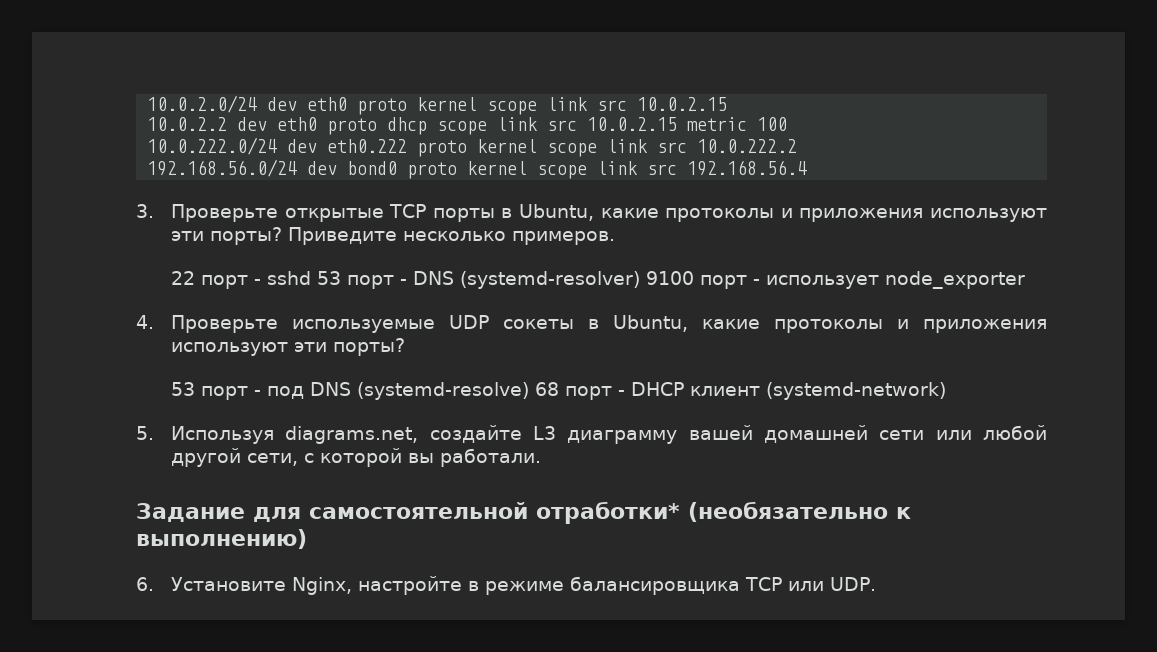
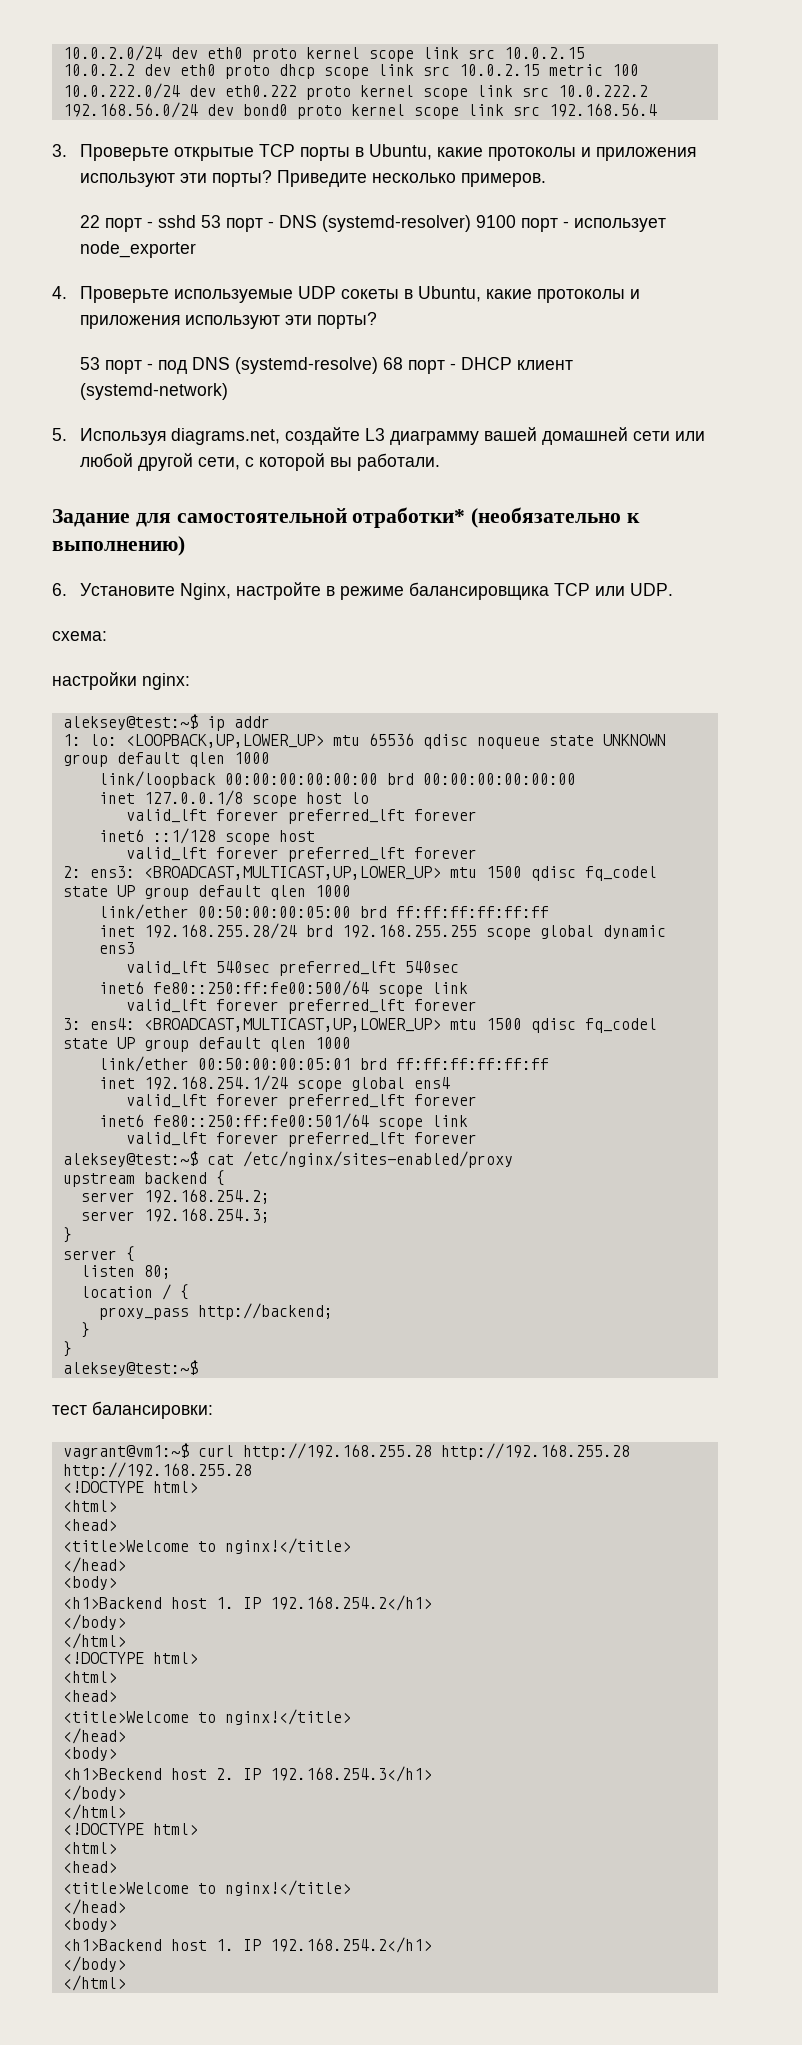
(876, 584) none -> [52,631,107,641] [52,672,190,690] [62,714,270,731] [62,733,666,749] [62,752,270,767] [98,771,576,788] [98,790,369,807] [125,809,477,824] [98,828,315,845] [125,847,477,862] [62,866,657,881] [62,885,351,900] [98,904,549,920] [98,923,666,940] [98,942,135,954] [125,961,459,976] [98,980,468,997] [125,999,477,1014] [62,1018,657,1033] [62,1037,351,1052] [98,1056,549,1072] [98,1075,450,1092] [125,1094,477,1109] [98,1113,468,1130] [125,1132,477,1147] [62,1151,513,1168] [62,1170,225,1187] [80,1189,270,1204] [80,1208,270,1223] [62,1227,72,1243] [62,1246,135,1262] [80,1265,171,1279] [80,1284,189,1300] [98,1303,333,1320] [80,1322,90,1338] [62,1341,72,1357] [62,1360,198,1376] [52,1401,213,1419] [62,1443,630,1460] [62,1462,252,1479] [62,1481,198,1493] [62,1500,117,1512] [62,1519,117,1531] [62,1538,351,1554] [62,1557,126,1573] [62,1576,117,1590] [62,1595,432,1611] [62,1614,126,1630] [62,1633,126,1649] [62,1652,198,1664] [62,1671,117,1683] [62,1690,117,1702] [62,1709,351,1725] [62,1728,126,1744] [62,1747,117,1761] [62,1766,432,1782] [62,1785,126,1801] [62,1804,126,1820] [62,1823,198,1835] [62,1842,117,1854] [62,1861,117,1873] [62,1880,351,1896] [62,1899,126,1915] [62,1918,117,1932] [62,1937,432,1953] [62,1956,126,1972] [62,1975,126,1991] // схема: // настройки nginx: // aleksey@test:~$ ip addr // 1: lo: <LOOPBACK,UP,LOWER_UP> mtu 65536 qdisc noqueue state UNKNOWN group default qlen 1000 // link/loopback 00:00:00:00:00:00 brd 00:00:00:00:00:00 // inet 127.0.0.1/8 scope host lo // valid_lft forever preferred_lft forever // inet6 ::1/128 scope host // valid_lft forever preferred_lft forever // 2: ens3: <BROADCAST,MULTICAST,UP,LOWER_UP> mtu 1500 qdisc fq_codel state UP group default qlen 1000 // link/ether 00:50:00:00:05:00 brd ff:ff:ff:ff:ff:ff // inet 192.168.255.28/24 brd 192.168.255.255 scope global dynamic ens3 // valid_lft 540sec preferred_lft 540sec // inet6 fe80::250:ff:fe00:500/64 scope link // valid_lft forever preferred_lft forever // 3: ens4: <BROADCAST,MULTICAST,UP,LOWER_UP> mtu 1500 qdisc fq_codel state UP group default qlen 1000 // link/ether 00:50:00:00:05:01 brd ff:ff:ff:ff:ff:ff // inet 192.168.254.1/24 scope global ens4 // valid_lft forever preferred_lft forever // inet6 fe80::250:ff:fe00:501/64 scope link // valid_lft forever preferred_lft forever // aleksey@test:~$ cat /etc/nginx/sites-enabled/proxy // upstream backend { // server 192.168.254.2; // server 192.168.254.3; // } // server { // listen 80; // location / { // proxy_pass http://backend; // } // } // aleksey@test:~$ // тест балансировки: // vagrant@vm1:~$ curl http://192.168.255.28 http://192.168.255.28 http://192.168.255.28 // <!DOCTYPE html> // <html> // <head> // <title>Welcome to nginx!</title> // </head> // <body> // <h1>Backend host 1. IP 192.168.254.2</h1> // </body> // </html> // <!DOCTYPE html> // <html> // <head> // <title>Welcome to nginx!</title> // </head> // <body> // <h1>Beckend host 2. IP 192.168.254.3</h1> // </body> // </html> // <!DOCTYPE html> // <html> // <head> // <title>Welcome to nginx!</title> // </head> // <body> // <h1>Backend host 1. IP 192.168.254.2</h1> // </body> // </html>

